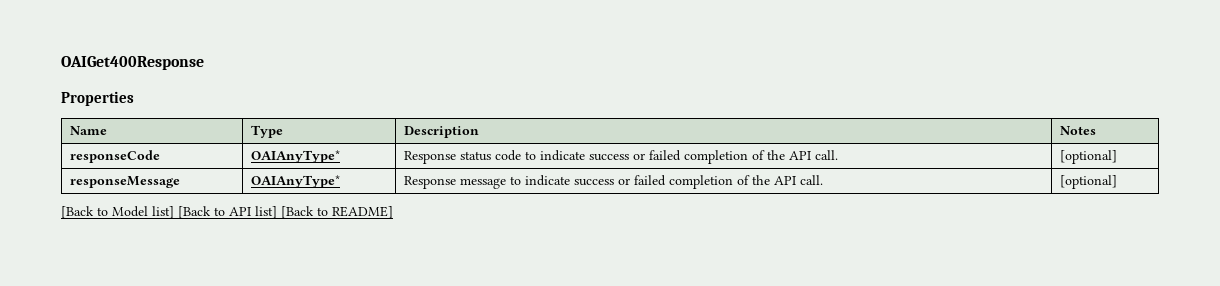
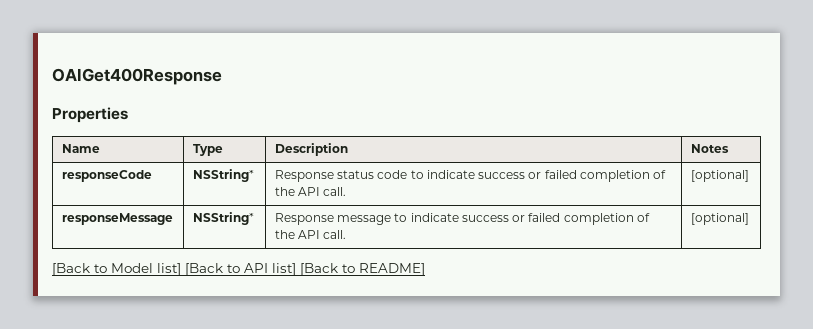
[250,150,340,163] OAIAnyType* -> [192,169,254,182] NSString*
[250,175,340,188] OAIAnyType* -> [192,212,254,225] NSString*

